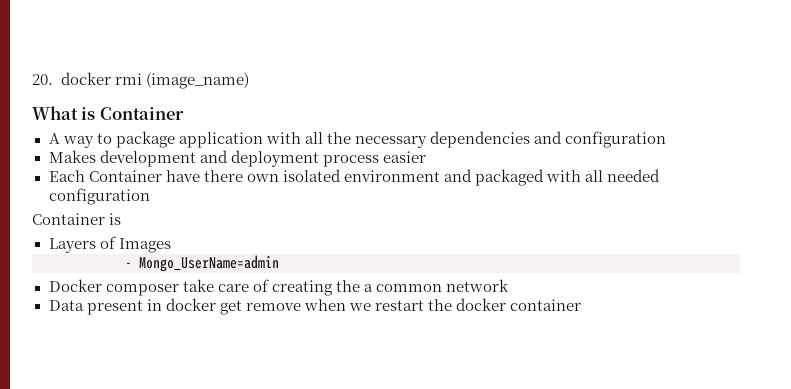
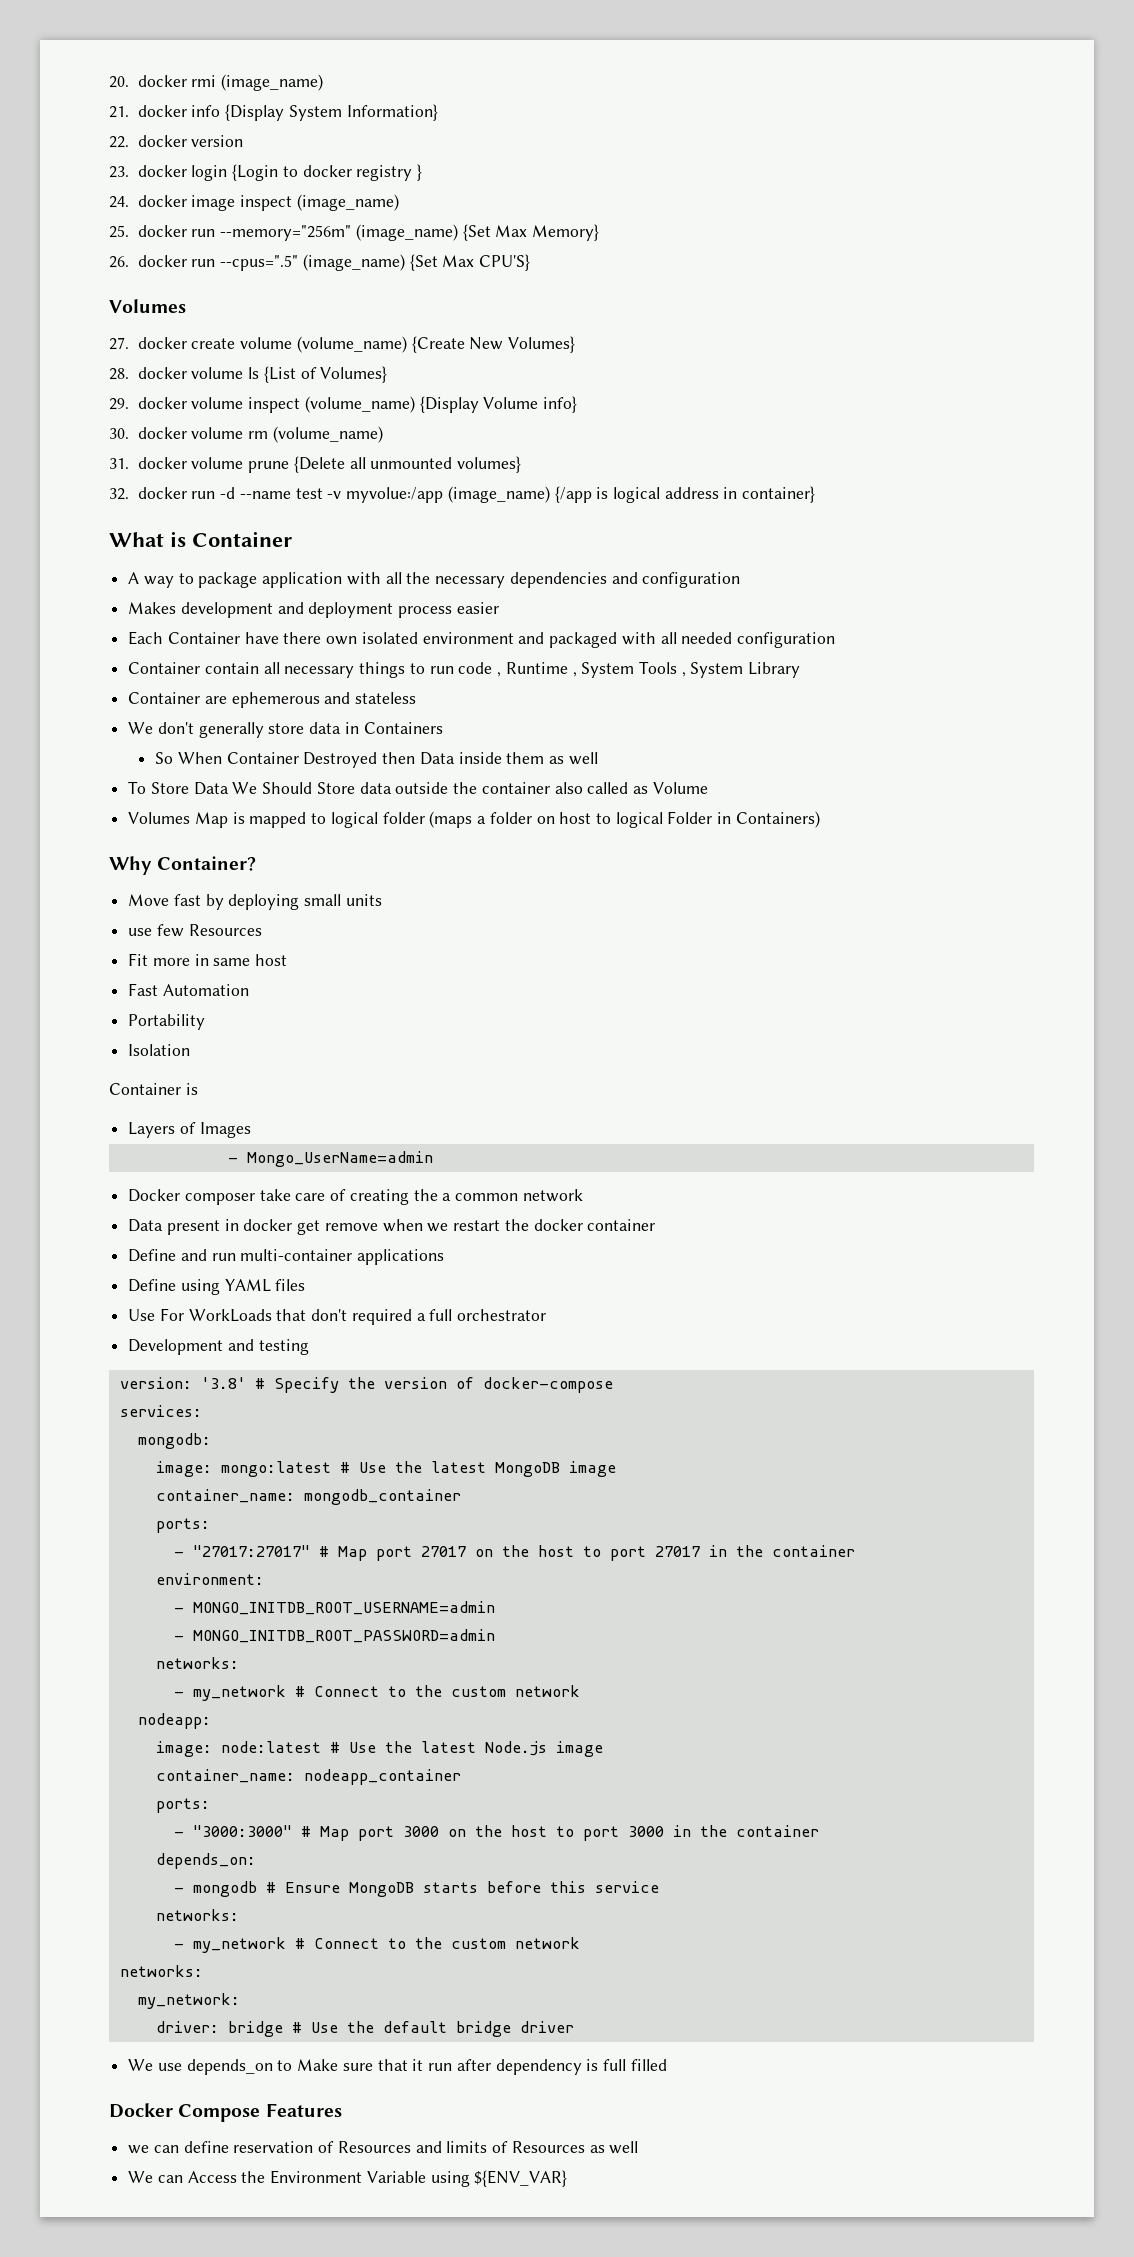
(250, 80) none -> [109,104,438,121] [109,135,244,148] [109,164,423,181] [109,194,399,211] [109,224,600,241] [109,254,531,271] [109,299,186,313] [109,336,576,353] [109,366,388,383] [109,396,578,413] [109,426,383,443] [109,456,522,473] [109,486,816,503] // 21. docker info {Display System Information} // 22. docker version // 23. docker login {Login to docker registry } // 24. docker image inspect (image_name) // 25. docker run --memory="256m" (image_name) {Set Max Memory} // 26. docker run --cpus=".5" (image_name) {Set Max CPU'S} // Volumes // 27. docker create volume (volume_name) {Create New Volumes} // 28. docker volume ls {List of Volumes} // 29. docker volume inspect (volume_name) {Display Volume info} // 30. docker volume rm (volume_name) // 31. docker volume prune {Delete all unmounted volumes} // 32. docker run -d --name test -v myvolue:/app (image_name) {/app is logical address in container}
(150, 196) none -> [128,661,801,678] [128,692,417,708] [128,722,443,738] [155,752,598,768] [128,781,708,795] [128,811,820,828] [109,856,257,875] [128,894,382,910] [128,924,262,937] [128,953,288,966] [128,983,249,996] [128,1014,206,1030] [128,1044,191,1056] // Container contain all necessary things to run code , Runtime , System Tools , System Library // Container are ephemerous and stateless // We don't generally store data in Containers // So When Container Destroyed then Data inside them as well // To Store Data We Should Store data outside the container also called as Volume // Volumes Map is mapped to logical folder (maps a folder on host to logical Folder in Containers) // Why Container? // Move fast by deploying small units // use few Resources // Fit more in same host // Fast Automation // Portability // Isolation
(582, 305) none -> [128,1249,445,1265] [128,1279,306,1295] [128,1308,547,1325] [128,1339,309,1355] [119,1377,613,1393] [119,1405,202,1417] [137,1433,211,1449] [155,1461,616,1477] [155,1489,461,1505] [155,1518,210,1533] [173,1545,855,1561] [155,1573,264,1585] [173,1601,495,1615] [173,1629,495,1643] [155,1657,239,1669] [173,1685,580,1701] [137,1713,211,1729] [155,1741,603,1757] [155,1769,461,1785] [155,1798,210,1813] [173,1825,819,1841] [155,1853,256,1869] [173,1881,659,1897] [155,1909,239,1921] [173,1937,580,1953] [119,1965,203,1977] [137,1993,240,2009] [155,2021,574,2037] [128,2059,667,2075] [109,2103,342,2122] [128,2141,639,2154] [128,2170,568,2187] // Define and run multi-container applications // Define using YAML files // Use For WorkLoads that don't required a full orchestrator // Development and testing // version: '3.8' # Specify the version of docker-compose // services: // mongodb: // image: mongo:latest # Use the latest MongoDB image // container_name: mongodb_container // ports: // - "27017:27017" # Map port 27017 on the host to port 27017 in the container // environment: // - MONGO_INITDB_ROOT_USERNAME=admin // - MONGO_INITDB_ROOT_PASSWORD=admin // networks: // - my_network # Connect to the custom network // nodeapp: // image: node:latest # Use the latest Node.js image // container_name: nodeapp_container // ports: // - "3000:3000" # Map port 3000 on the host to port 3000 in the container // depends_on: // - mongodb # Ensure MongoDB starts before this service // networks: // - my_network # Connect to the custom network // networks: // my_network: // driver: bridge # Use the default bridge driver // We use depends_on to Make sure that it run after dependency is full filled // Docker Compose Features // we can define reservation of Resources and limits of Resources as well // We can Access the Environment Variable using ${ENV_VAR}

